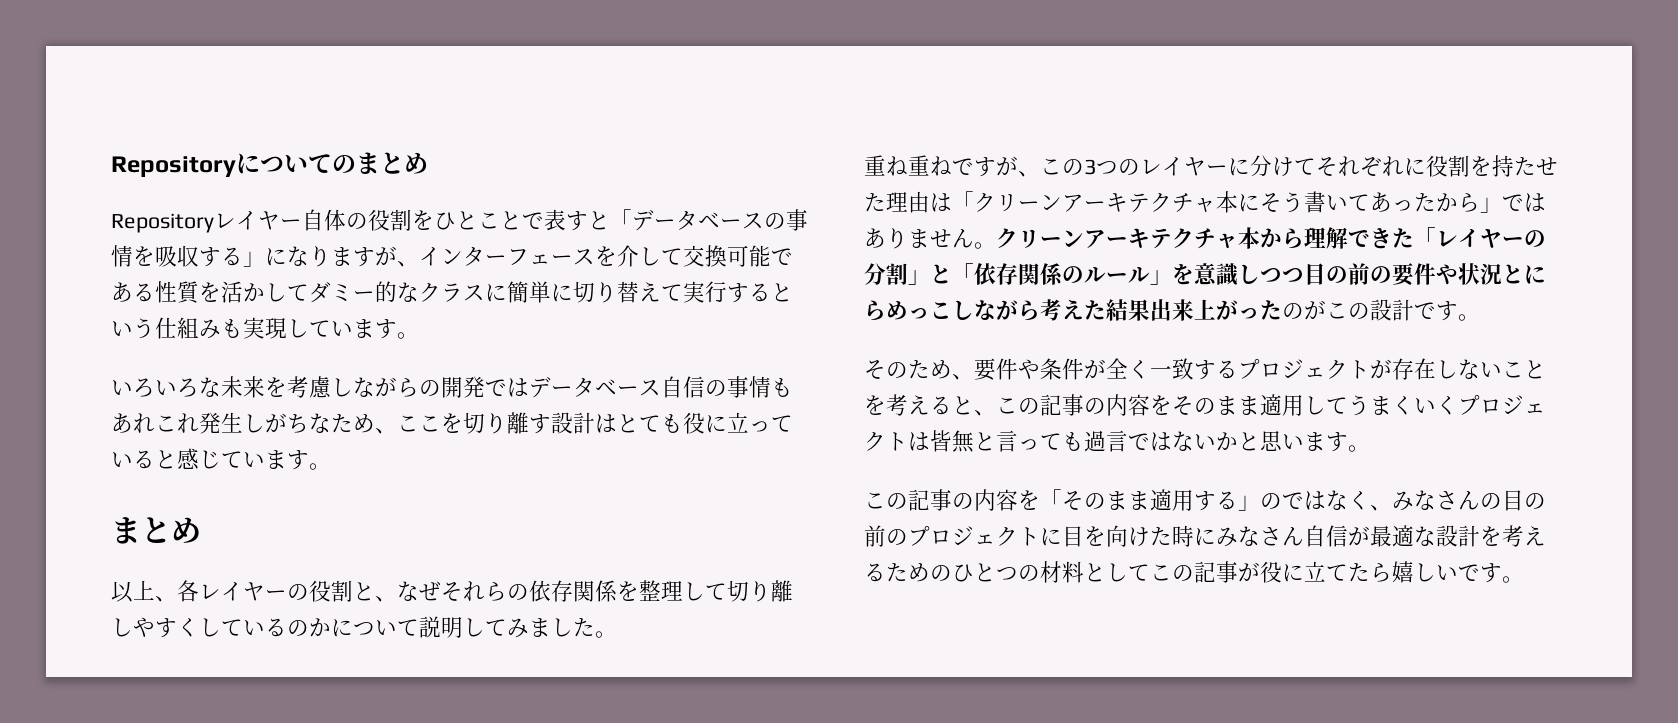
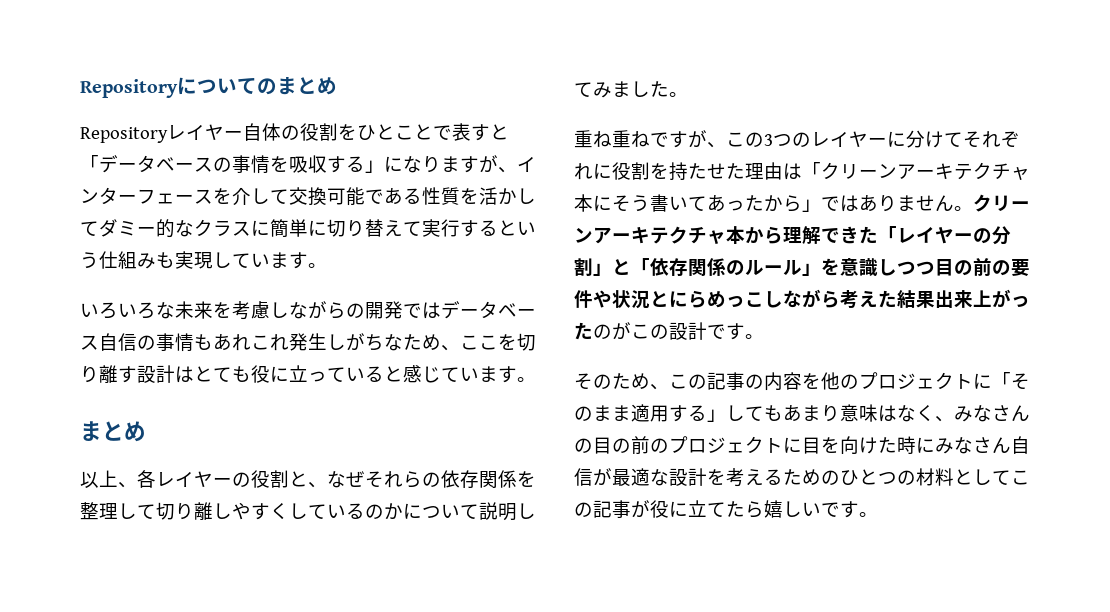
[974,358,1546,381] [864,394,1546,416] [864,430,1370,453] [864,489,1040,511] 要件や条件が全く一致するプロジェクトが存在しないことを考えると、この記事の内容をそのまま適用してうまくいくプロジェクトは皆無と言っても過言ではないかと思います。 // この記事の内容を -> [669,372,992,391] この記事の内容を他のプロジェクトに
[1260,492,1304,509] ので -> [726,404,878,422] してもあまり意味

